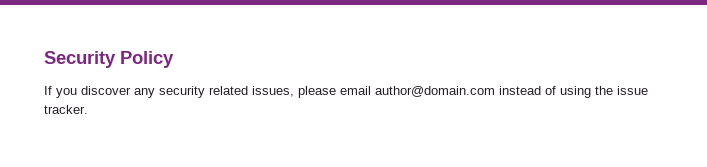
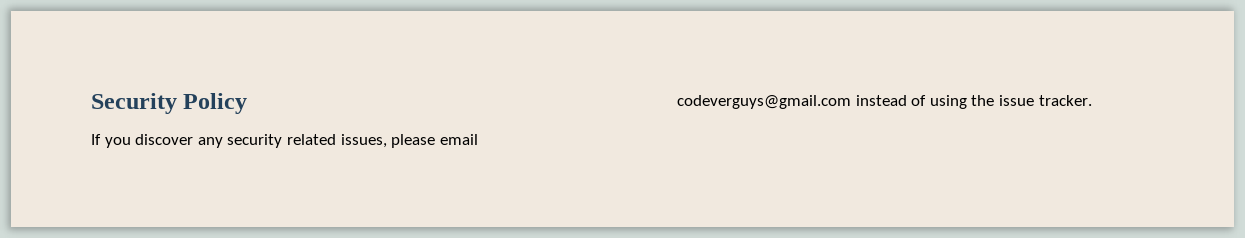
[375,86,495,97] author@domain.com -> [677,95,851,109] codeverguys@gmail.com

